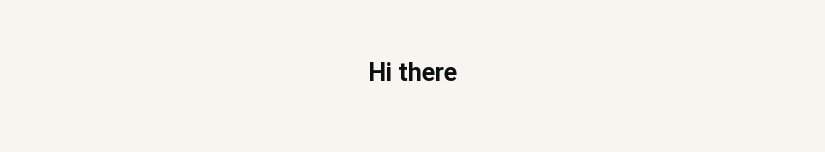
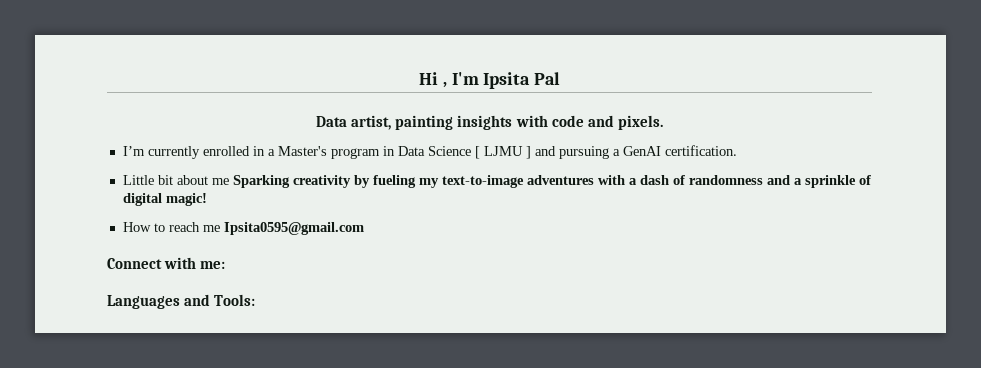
[398,62,458,81] there -> [442,72,560,89] [316,115,663,130] [122,145,737,159] [122,175,871,188] [122,193,207,206] [122,222,364,235] [107,257,226,269] [107,294,256,309] , I'm Ipsita Pal // Data artist, painting insights with code and pixels. // I’m currently enrolled in a Master's program in Data Science [ LJMU ] and pursuing a GenAI certification. // Little bit about me Sparking creativity by fueling my text-to-image adventures with a dash of randomness and a sprinkle of digital magic! // How to reach me Ipsita0595@gmail.com // Connect with me: // Languages and Tools:

